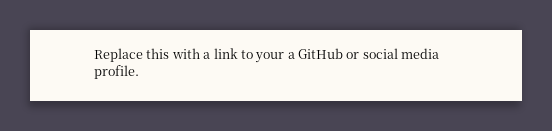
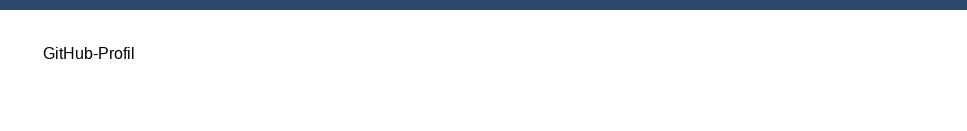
[94,48,440,63] [94,65,139,79] Replace this with a link to your a GitHub or social media profile. -> [43,47,135,59] GitHub-Profil

